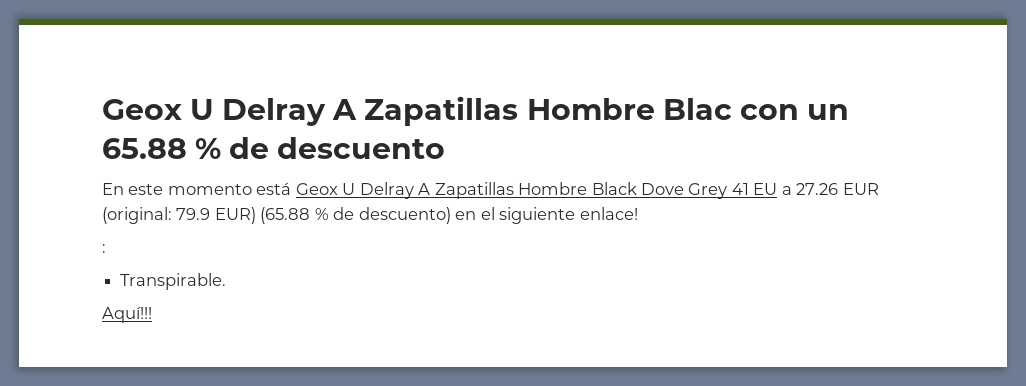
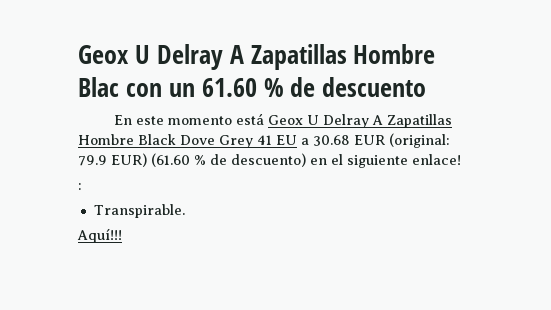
[102,138,187,159] 65.88 -> [201,78,257,97] 61.60
[796,183,839,195] 27.26 -> [313,135,350,146] 30.68
[260,207,311,224] (65.88 -> [151,153,190,167] (61.60

